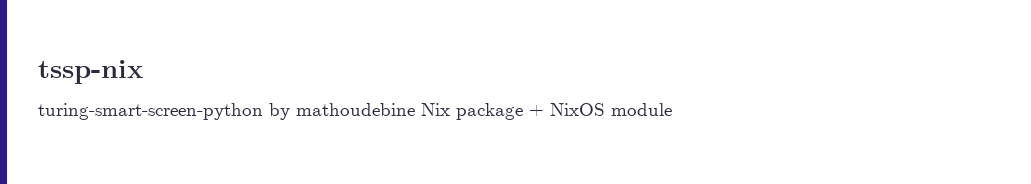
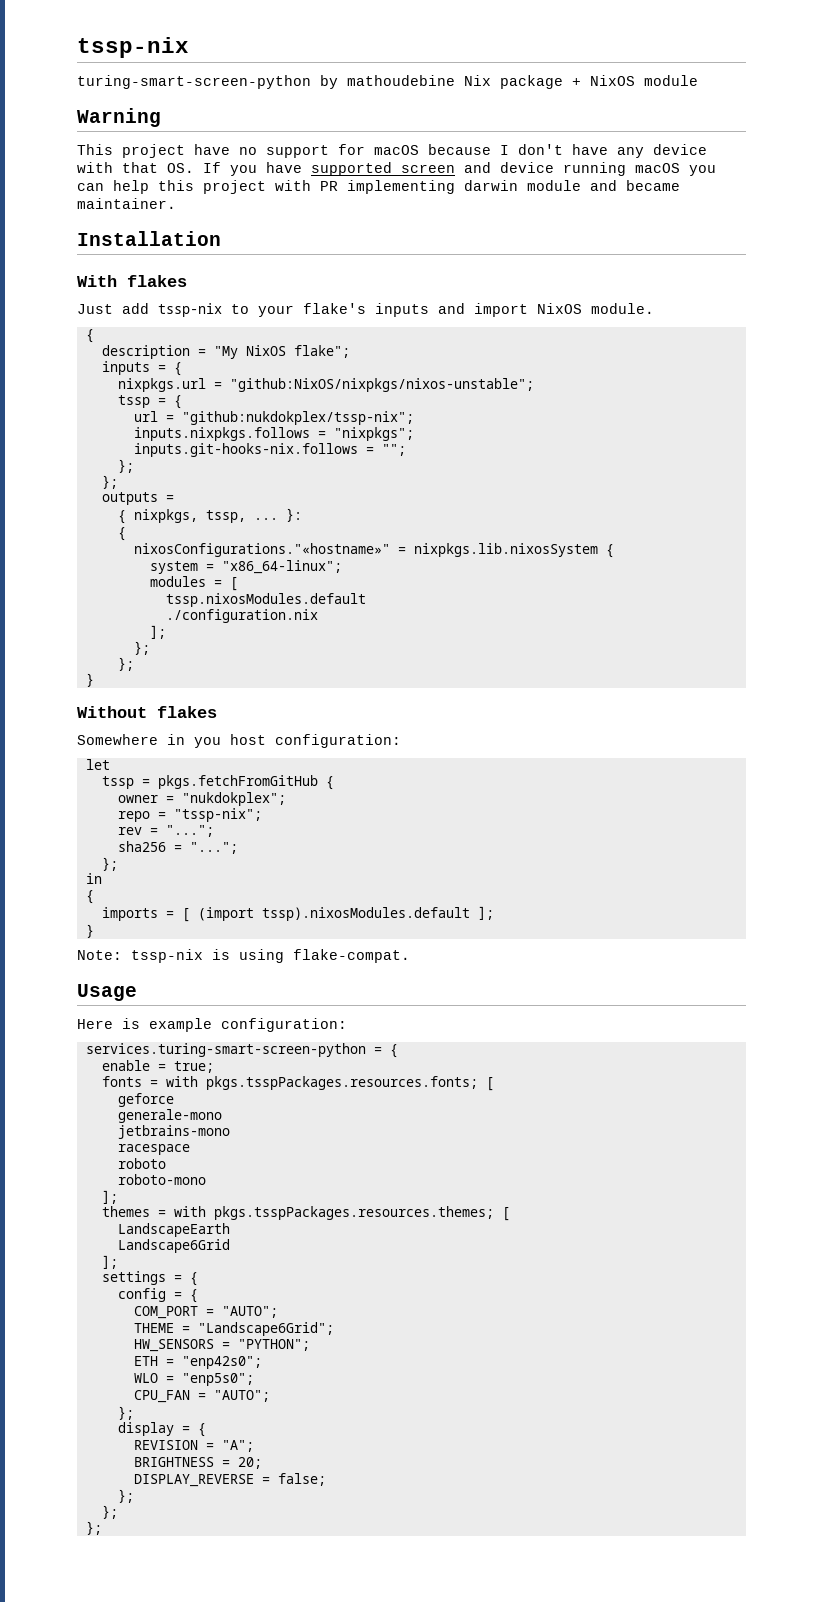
(672, 109) none -> [77,108,161,127] [77,144,707,158] [77,162,716,176] [77,180,680,194] [77,198,176,209] [77,231,221,246] [77,275,187,287] [77,303,654,317] [85,329,94,343] [101,345,350,359] [101,361,182,376] [117,378,534,392] [117,395,182,409] [133,411,414,425] [133,427,414,441] [133,443,406,457] [117,459,134,473] [101,475,118,489] [101,492,174,505] [117,508,302,524] [117,527,126,541] [133,543,614,558] [149,560,342,574] [149,576,238,591] [165,593,366,607] [165,609,318,623] [149,625,166,639] [133,641,150,655] [117,657,134,671] [85,673,94,687] [77,706,217,718] [77,734,401,748] [85,759,110,770] [101,775,334,790] [117,792,286,806] [117,808,262,822] [117,825,214,837] [117,841,238,854] [101,857,118,871] [85,873,102,884] [85,890,94,904] [101,906,494,922] [85,924,94,938] [77,949,410,963] [77,984,137,1001] [77,1018,347,1032] [85,1043,398,1058] [101,1060,214,1073] [101,1076,494,1091] [117,1093,174,1107] [117,1109,222,1123] [117,1125,230,1139] [117,1144,190,1155] [117,1158,166,1169] [117,1174,206,1185] [101,1190,118,1204] [101,1206,510,1221] [117,1223,230,1237] [117,1239,230,1253] [101,1255,118,1269] [101,1271,198,1286] [117,1288,198,1303] [133,1306,278,1319] [133,1322,334,1336] [133,1339,310,1352] [133,1356,262,1369] [133,1373,254,1386] [133,1390,270,1403] [117,1406,134,1420] [117,1422,206,1437] [133,1440,254,1452] [133,1457,262,1469] [133,1473,326,1487] [117,1489,134,1503] [101,1505,118,1519] [85,1521,102,1535] // Warning // This project have no support for macOS because I don't have any device with that OS. If you have supported screen and device running macOS you can help this project with PR implementing darwin module and became maintainer. // Installation // With flakes // Just add tssp-nix to your flake's inputs and import NixOS module. // { // description = "My NixOS flake"; // inputs = { // nixpkgs.url = "github:NixOS/nixpkgs/nixos-unstable"; // tssp = { // url = "github:nukdokplex/tssp-nix"; // inputs.nixpkgs.follows = "nixpkgs"; // inputs.git-hooks-nix.follows = ""; // }; // }; // outputs = // { nixpkgs, tssp, ... }: // { // nixosConfigurations."«hostname»" = nixpkgs.lib.nixosSystem { // system = "x86_64-linux"; // modules = [ // tssp.nixosModules.default // ./configuration.nix // ]; // }; // }; // } // Without flakes // Somewhere in you host configuration: // let // tssp = pkgs.fetchFromGitHub { // owner = "nukdokplex"; // repo = "tssp-nix"; // rev = "..."; // sha256 = "..."; // }; // in // { // imports = [ (import tssp).nixosModules.default ]; // } // Note: tssp-nix is using flake-compat. // Usage // Here is example configuration: // services.turing-smart-screen-python = { // enable = true; // fonts = with pkgs.tsspPackages.resources.fonts; [ // geforce // generale-mono // jetbrains-mono // racespace // roboto // roboto-mono // ]; // themes = with pkgs.tsspPackages.resources.themes; [ // LandscapeEarth // Landscape6Grid // ]; // settings = { // config = { // COM_PORT = "AUTO"; // THEME = "Landscape6Grid"; // HW_SENSORS = "PYTHON"; // ETH = "enp42s0"; // WLO = "enp5s0"; // CPU_FAN = "AUTO"; // }; // display = { // REVISION = "A"; // BRIGHTNESS = 20; // DISPLAY_REVERSE = false; // }; // }; // };

